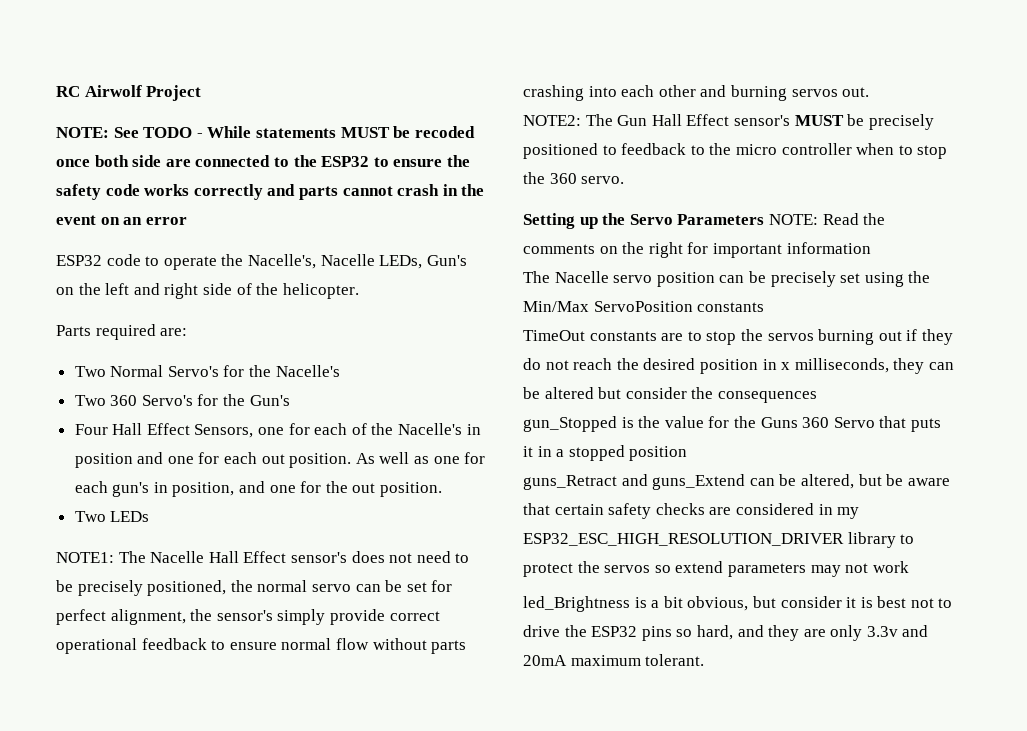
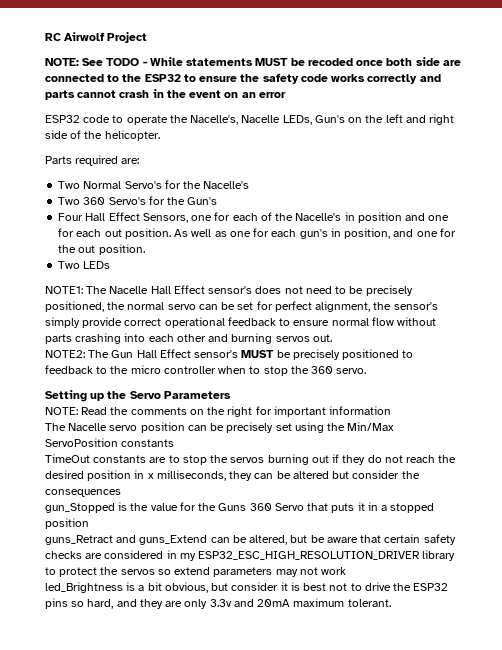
(765, 219) none -> (231, 395) //

